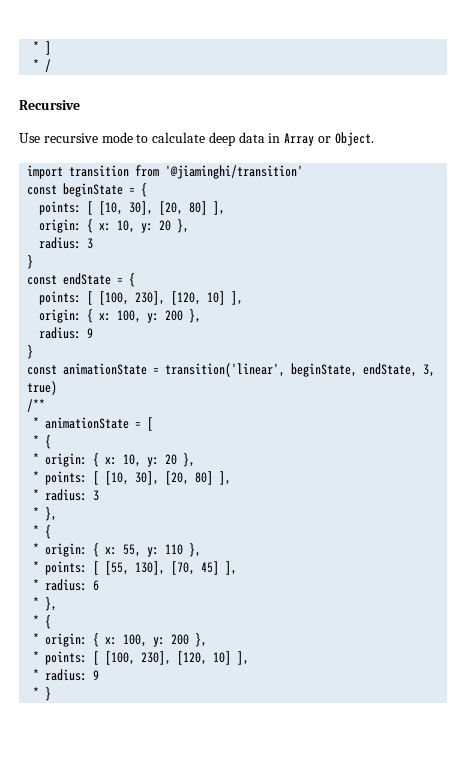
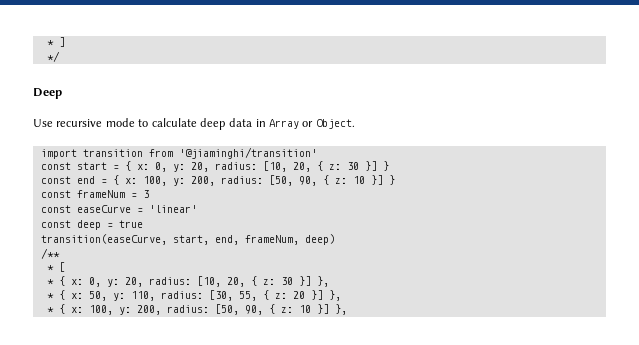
[33,59,52,72] [19,100,80,110] * / // Recursive -> [46,51,60,62] [33,88,62,99] */ // Deep
[63,183,148,197] [39,201,226,215] [39,219,190,233] [39,237,94,249] [27,255,34,269] [27,273,136,287] [39,291,244,305] [39,309,202,323] [39,327,94,339] [27,345,34,359] [27,363,436,377] [27,381,58,395] beginState = { // points: [ [10, 30], [20, 80] ], // origin: { x: 10, y: 20 }, // radius: 3 // } // const endState = { // points: [ [100, 230], [120, 10] ], // origin: { x: 100, y: 200 }, // radius: 9 // } // const animationState = transition('linear', beginState, endState, 3, true) -> [76,161,389,172] [40,175,395,186] [40,190,149,198] [40,205,197,213] [40,220,143,230] [40,234,335,245] start = { x: 0, y: 20, radius: [10, 20, { z: 30 }] } // const end = { x: 100, y: 200, radius: [50, 90, { z: 10 }] } // const frameNum = 3 // const easeCurve = 'linear' // const deep = true // transition(easeCurve, start, end, frameNum, deep)
[45,417,142,429] animationState = -> (54, 268) none
[33,453,196,467] [33,471,232,485] [33,489,100,501] [33,507,58,521] [33,525,52,539] [33,543,202,557] [33,561,238,575] [33,579,100,591] [33,597,58,611] [33,615,52,629] [33,633,208,647] [33,651,250,665] [33,669,100,681] [33,687,52,701] // * origin: { x: 10, y: 20 }, // * points: [ [10, 30], [20, 80] ], // * radius: 3 // * }, // * { // * origin: { x: 55, y: 110 }, // * points: [ [55, 130], [70, 45] ], // * radius: 6 // * }, // * { // * origin: { x: 100, y: 200 }, // * points: [ [100, 230], [120, 10] ], // * radius: 9 // * } -> [70,276,329,287] [46,290,341,301] [46,304,347,315] x: 0, y: 20, radius: [10, 20, { z: 30 }] }, // * { x: 50, y: 110, radius: [30, 55, { z: 20 }] }, // * { x: 100, y: 200, radius: [50, 90, { z: 10 }] },

